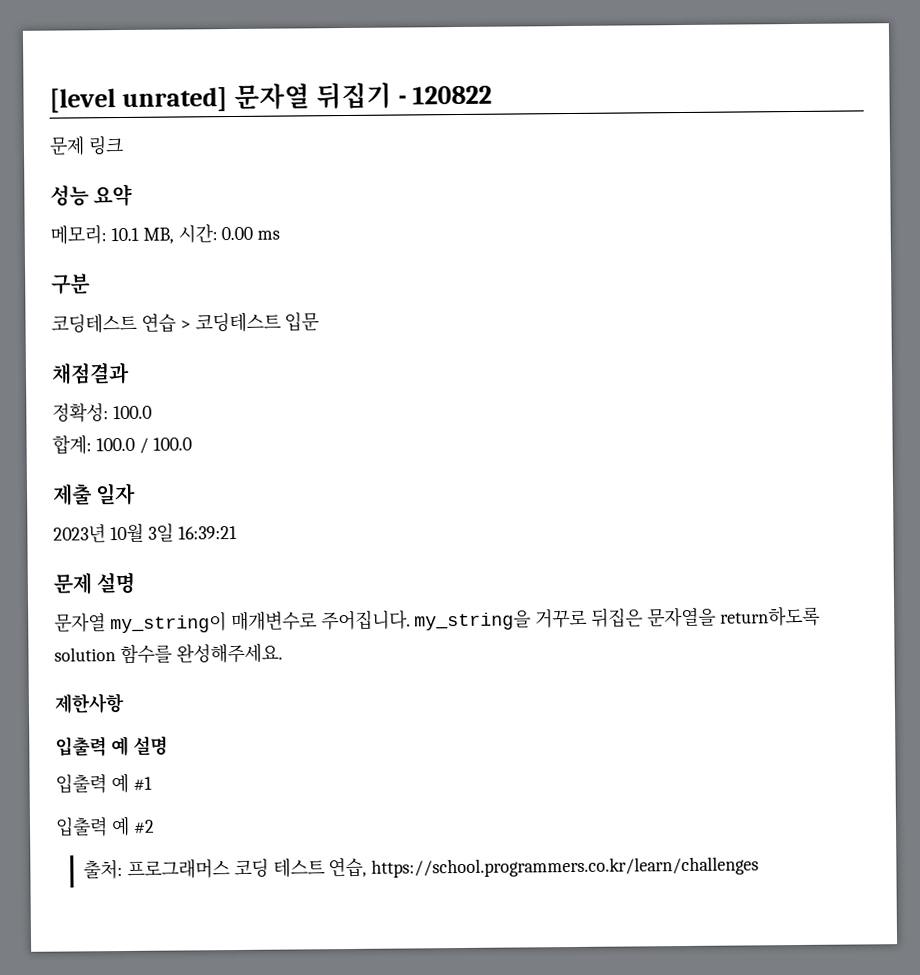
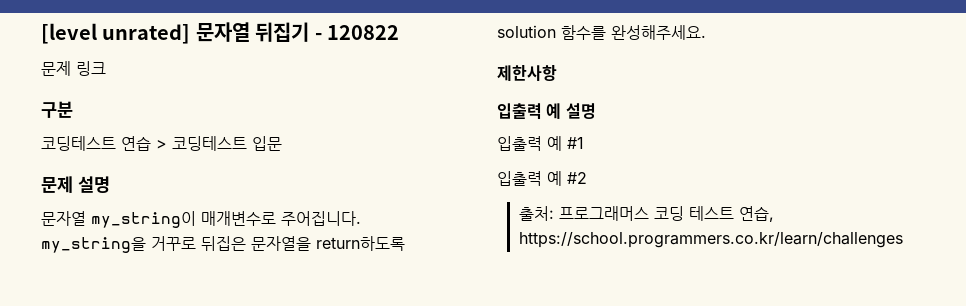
[50,183,134,207] [50,224,281,245] // 성능 요약 // 메모리: 10.1 MB, 시간: 0.00 ms -> (106, 68) none
[51,361,130,385] [52,403,152,423] [52,435,192,455] [52,482,137,506] [53,523,237,543] // 채점결과 // 정확성: 100.0 // 합계: 100.0 / 100.0 // 제출 일자 // 2023년 10월 3일 16:39:21 -> (282, 143) none

